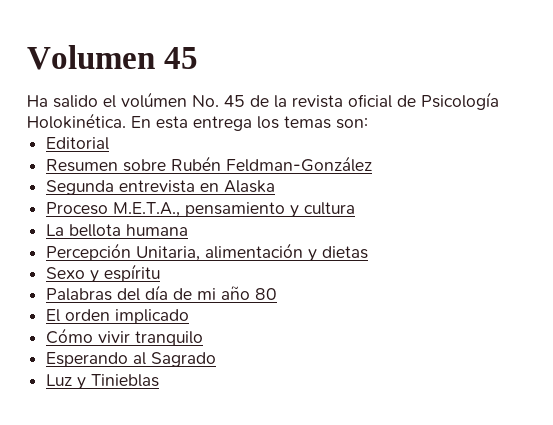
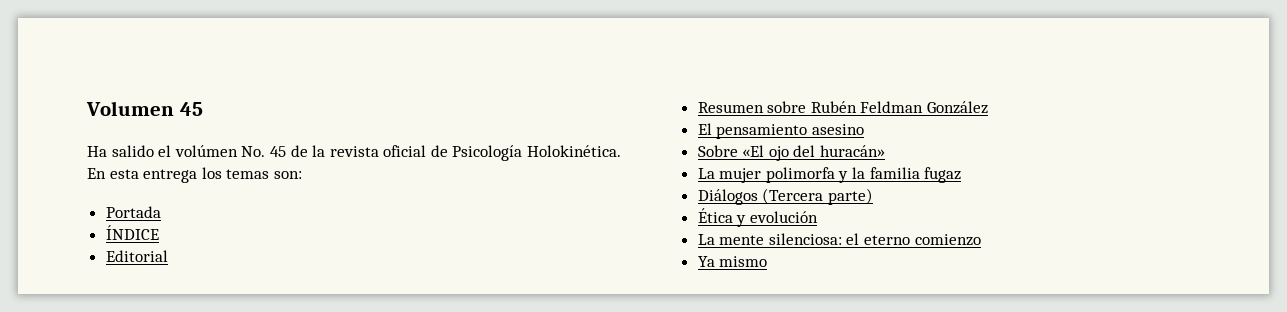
(368, 123) none -> [105,206,161,218] [105,225,159,240] // Portada // ÍNDICE
[226,156,373,172] [46,180,276,195] [46,202,356,218] [46,224,189,237] [46,243,369,262] [46,264,161,283] [46,285,278,301] [46,309,190,324] [46,328,204,346] [46,352,217,367] [46,374,160,390] Feldman-González // Segunda entrevista en Alaska // Proceso M.E.T.A., pensamiento y cultura // La bellota humana // Percepción Unitaria, alimentación y dietas // Sexo y espíritu // Palabras del día de mi año 80 // El orden implicado // Cómo vivir tranquilo // Esperando al Sagrado // Luz y Tinieblas -> [860,101,989,114] [697,123,864,139] [697,145,886,161] [697,167,962,183] [697,188,873,205] [697,208,818,227] [697,233,981,246] [697,256,768,267] Feldman González // El pensamiento asesino // Sobre «El ojo del huracán» // La mujer polimorfa y la familia fugaz // Diálogos (Tercera parte) // Ética y evolución // La mente silenciosa: el eterno comienzo // Ya mismo

